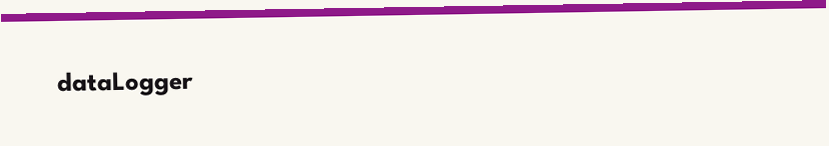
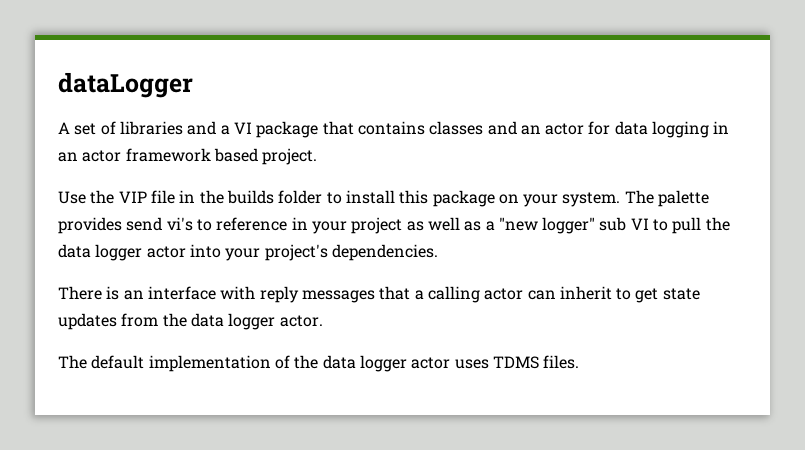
(194, 83) none -> [58,121,730,138] [58,148,318,165] [58,190,710,207] [58,217,730,234] [58,244,438,261] [58,286,700,303] [58,313,323,330] [58,355,580,372] // A set of libraries and a VI package that contains classes and an actor for data logging in an actor framework based project. // Use the VIP file in the builds folder to install this package on your system. The palette provides send vi's to reference in your project as well as a "new logger" sub VI to pull the data logger actor into your project's dependencies. // There is an interface with reply messages that a calling actor can inherit to get state updates from the data logger actor. // The default implementation of the data logger actor uses TDMS files.

